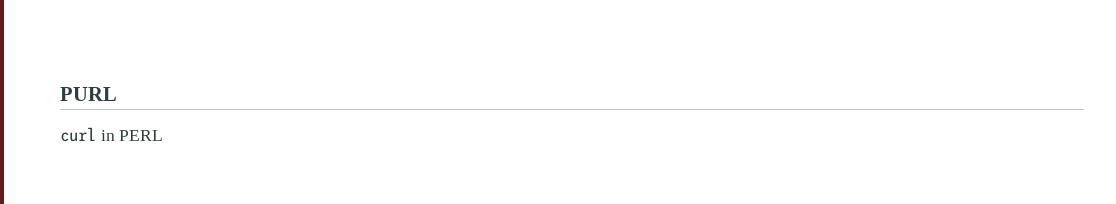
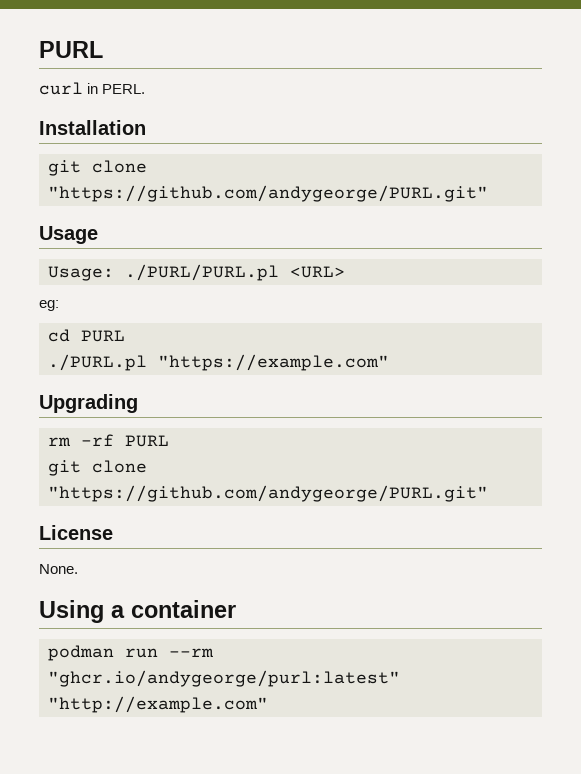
[119,130,164,141] PERL -> [102,84,146,94] [39,120,146,135] [48,160,147,176] [48,185,488,202] [39,226,98,244] [48,264,345,281] [39,300,59,311] [48,329,125,342] [48,354,389,371] [39,394,138,413] [48,434,169,447] [48,460,147,476] [48,485,488,502] [39,525,113,540] [39,564,78,574] [39,600,236,623] [48,645,214,661] [48,670,400,687] [48,696,268,713] PERL. // Installation // git clone "https://github.com/andygeorge/PURL.git" // Usage // Usage: ./PURL/PURL.pl <URL> // eg: // cd PURL // ./PURL.pl "https://example.com" // Upgrading // rm -rf PURL // git clone "https://github.com/andygeorge/PURL.git" // License // None. // Using a container // podman run --rm "ghcr.io/andygeorge/purl:latest" "http://example.com"

